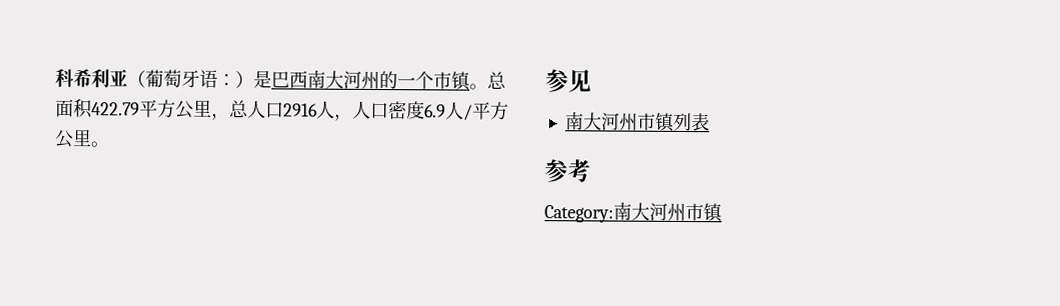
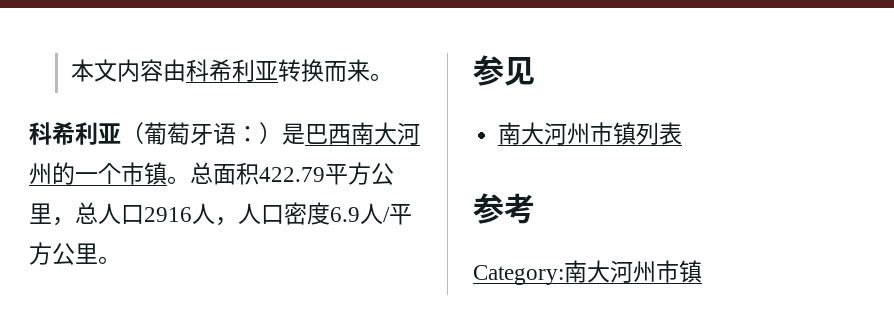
(55, 78) none -> [70,59,393,82] 本文内容由科希利亚转换而来。 //

